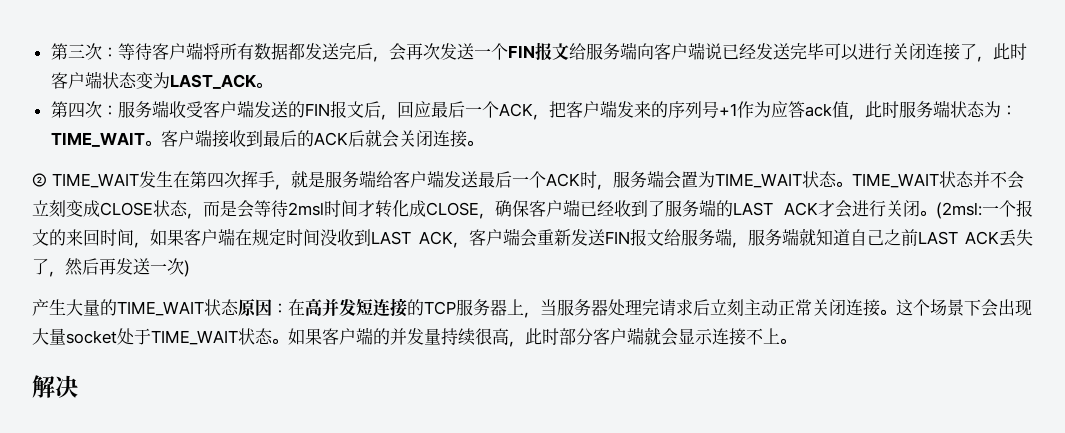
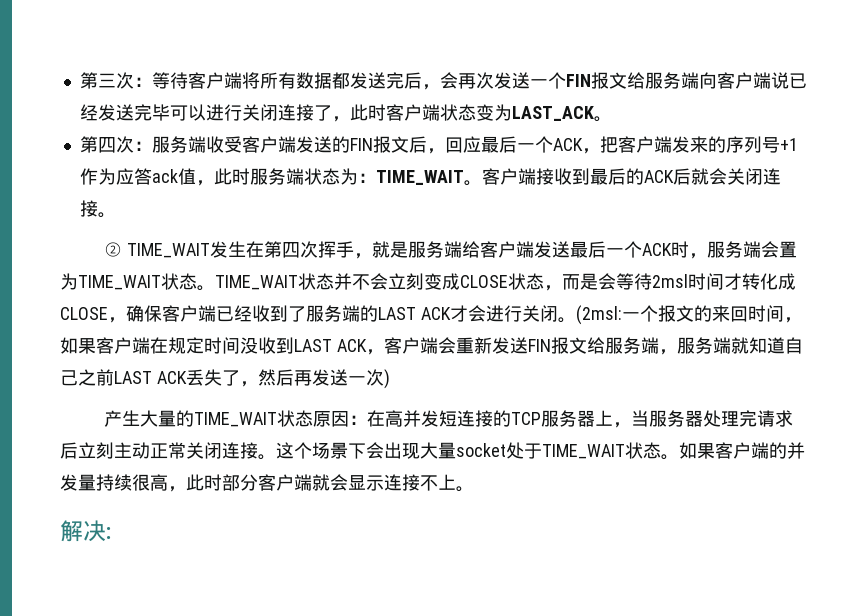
(78, 386) none -> [106,527,111,539] :

